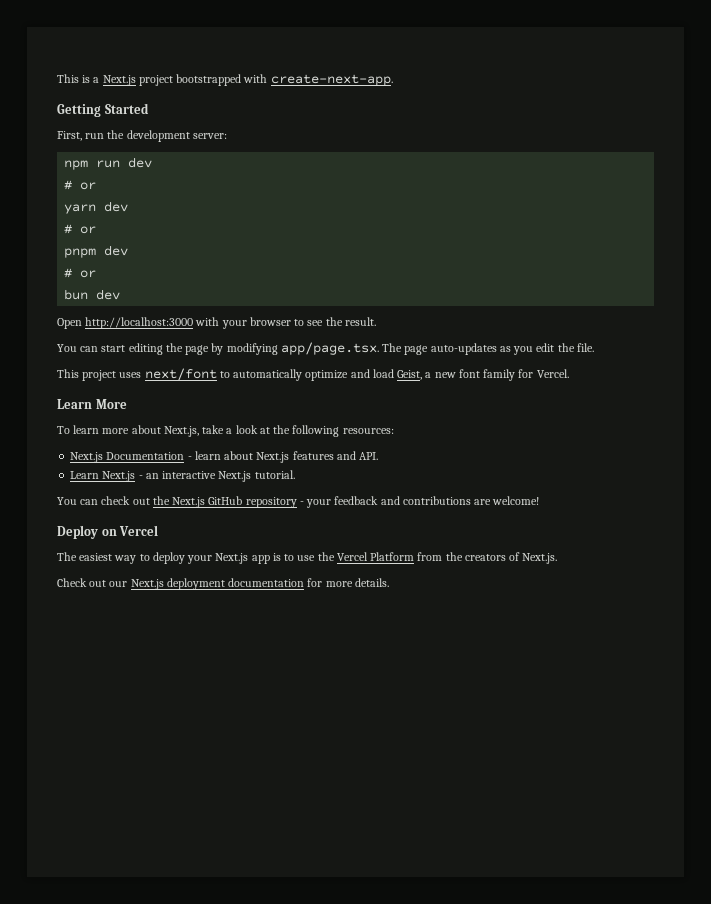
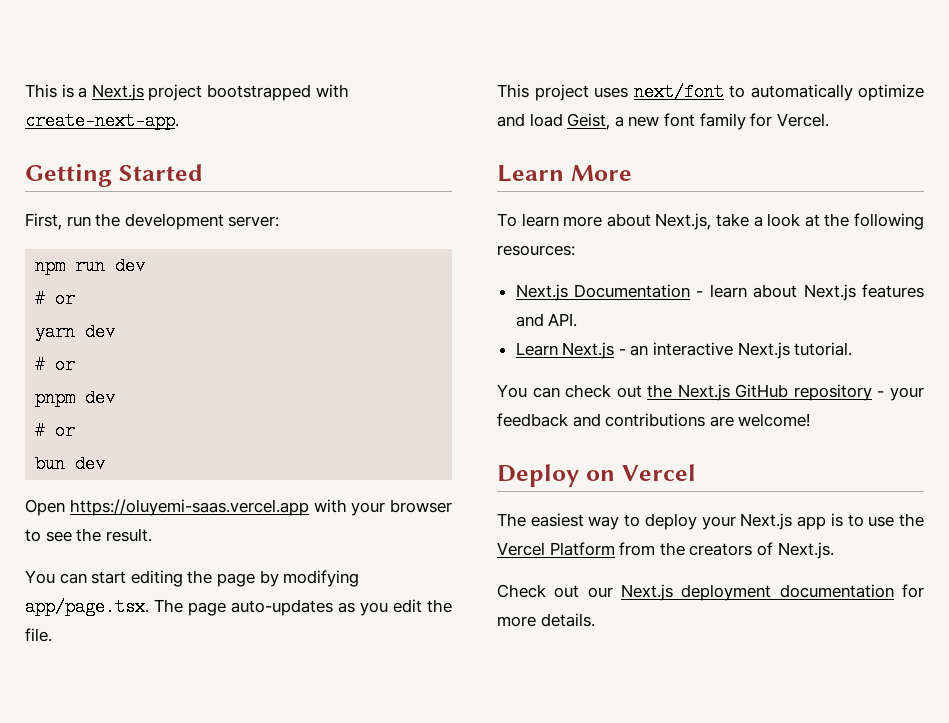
[85,317,194,329] http://localhost:3000 -> [69,499,309,516] https://oluyemi-saas.vercel.app

